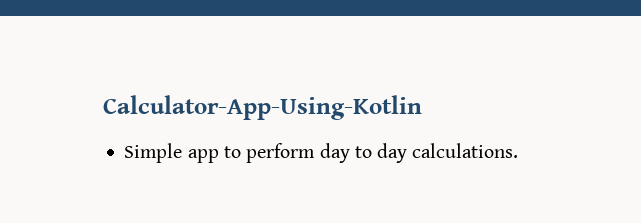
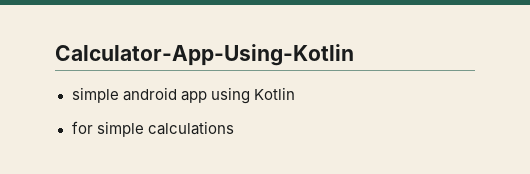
[124,143,519,163] Simple app to perform day to day calculations. -> [71,87,295,104] [71,121,234,137] simple android app using Kotlin // for simple calculations

